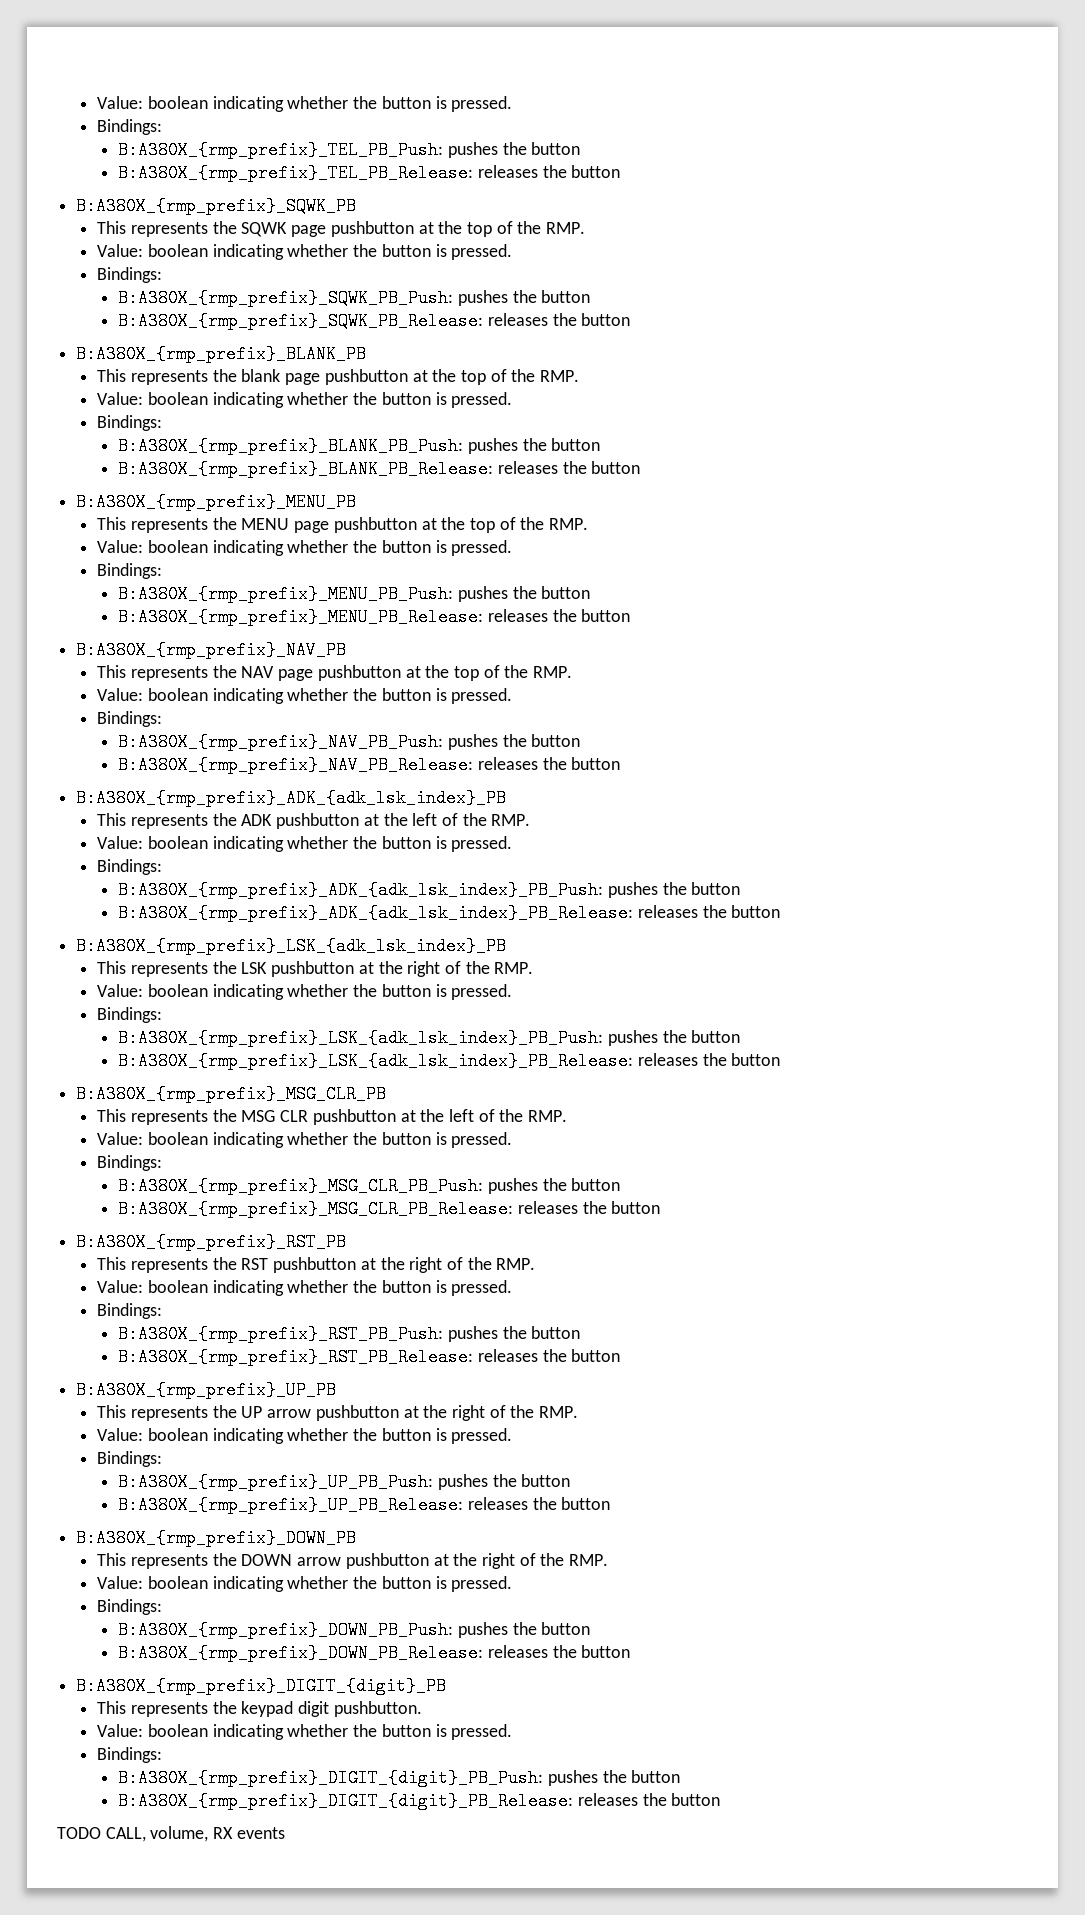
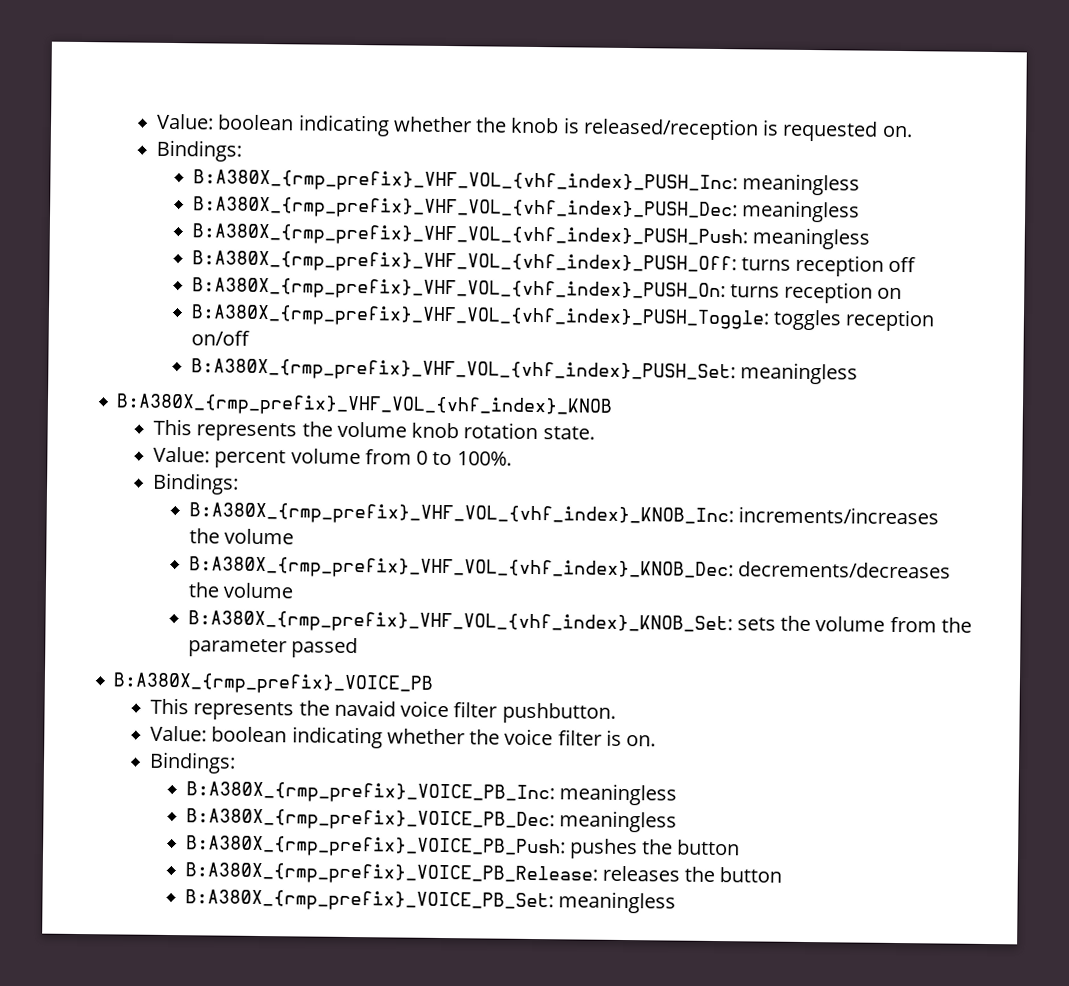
[97,96,513,112] [97,119,163,135] [118,141,581,159] [118,164,621,182] [76,197,357,215] [97,221,586,237] [97,244,513,260] [97,267,163,283] [118,289,591,307] [118,312,631,330] [76,345,367,363] [97,369,580,385] [97,392,513,408] [97,415,163,431] [118,437,601,455] [118,460,641,478] [76,493,357,511] [97,517,589,533] [97,540,513,556] [97,563,163,579] [118,585,591,603] [118,608,631,626] [76,641,347,659] [97,665,573,681] [97,688,513,704] [97,711,163,727] [118,733,581,751] [118,756,621,774] [76,789,507,807] [97,813,531,829] [97,836,513,852] [97,859,163,875] [118,881,741,899] [118,904,781,922] [76,937,507,955] [97,961,534,977] [97,984,513,1000] [97,1007,163,1023] [118,1029,741,1047] [118,1052,781,1070] [76,1085,387,1103] [97,1109,568,1125] [97,1132,513,1148] [97,1155,163,1171] [118,1177,621,1195] [118,1200,661,1218] [76,1233,347,1251] [97,1257,536,1273] [97,1280,513,1296] [97,1303,163,1319] [118,1325,581,1343] [118,1348,621,1366] [76,1381,337,1399] [97,1405,579,1421] [97,1428,513,1444] [97,1451,163,1467] [118,1473,571,1491] [118,1496,611,1514] [76,1529,357,1547] [97,1553,609,1569] [97,1576,513,1592] [97,1599,163,1615] [118,1621,591,1639] [118,1644,631,1662] [76,1677,447,1695] [97,1701,330,1717] Value: boolean indicating whether the button is pressed. // Bindings: // B:A380X_{rmp_prefix}_TEL_PB_Push: pushes the button // B:A380X_{rmp_prefix}_TEL_PB_Release: releases the button // B:A380X_{rmp_prefix}_SQWK_PB // This represents the SQWK page pushbutton at the top of the RMP. // Value: boolean indicating whether the button is pressed. // Bindings: // B:A380X_{rmp_prefix}_SQWK_PB_Push: pushes the button // B:A380X_{rmp_prefix}_SQWK_PB_Release: releases the button // B:A380X_{rmp_prefix}_BLANK_PB // This represents the blank page pushbutton at the top of the RMP. // Value: boolean indicating whether the button is pressed. // Bindings: // B:A380X_{rmp_prefix}_BLANK_PB_Push: pushes the button // B:A380X_{rmp_prefix}_BLANK_PB_Release: releases the button // B:A380X_{rmp_prefix}_MENU_PB // This represents the MENU page pushbutton at the top of the RMP. // Value: boolean indicating whether the button is pressed. // Bindings: // B:A380X_{rmp_prefix}_MENU_PB_Push: pushes the button // B:A380X_{rmp_prefix}_MENU_PB_Release: releases the button // B:A380X_{rmp_prefix}_NAV_PB // This represents the NAV page pushbutton at the top of the RMP. // Value: boolean indicating whether the button is pressed. // Bindings: // B:A380X_{rmp_prefix}_NAV_PB_Push: pushes the button // B:A380X_{rmp_prefix}_NAV_PB_Release: releases the button // B:A380X_{rmp_prefix}_ADK_{adk_lsk_index}_PB // This represents the ADK pushbutton at the left of the RMP. // Value: boolean indicating whether the button is pressed. // Bindings: // B:A380X_{rmp_prefix}_ADK_{adk_lsk_index}_PB_Push: pushes the button // B:A380X_{rmp_prefix}_ADK_{adk_lsk_index}_PB_Release: releases the button // B:A380X_{rmp_prefix}_LSK_{adk_lsk_index}_PB // This represents the LSK pushbutton at the right of the RMP. // Value: boolean indicating whether the button is pressed. // Bindings: // B:A380X_{rmp_prefix}_LSK_{adk_lsk_index}_PB_Push: pushes the button // B:A380X_{rmp_prefix}_LSK_{adk_lsk_index}_PB_Release: releases the button // B:A380X_{rmp_prefix}_MSG_CLR_PB // This represents the MSG CLR pushbutton at the left of the RMP. // Value: boolean indicating whether the button is pressed. // Bindings: // B:A380X_{rmp_prefix}_MSG_CLR_PB_Push: pushes the button // B:A380X_{rmp_prefix}_MSG_CLR_PB_Release: releases the button // B:A380X_{rmp_prefix}_RST_PB // This represents the RST pushbutton at the right of the RMP. // Value: boolean indicating whether the button is pressed. // Bindings: // B:A380X_{rmp_prefix}_RST_PB_Push: pushes the button // B:A380X_{rmp_prefix}_RST_PB_Release: releases the button // B:A380X_{rmp_prefix}_UP_PB // This represents the UP arrow pushbutton at the right of the RMP. // Value: boolean indicating whether the button is pressed. // Bindings: // B:A380X_{rmp_prefix}_UP_PB_Push: pushes the button // B:A380X_{rmp_prefix}_UP_PB_Release: releases the button // B:A380X_{rmp_prefix}_DOWN_PB // This represents the DOWN arrow pushbutton at the right of the RMP. // Value: boolean indicating whether the button is pressed. // Bindings: // B:A380X_{rmp_prefix}_DOWN_PB_Push: pushes the button // B:A380X_{rmp_prefix}_DOWN_PB_Release: releases the button // B:A380X_{rmp_prefix}_DIGIT_{digit}_PB // This represents the keypad digit -> [156,113,913,142] [156,139,243,162] [192,169,860,196] [192,196,860,223] [191,223,870,250] [191,250,917,277] [191,277,903,304] [190,304,936,332] [190,330,250,346] [190,358,858,385] [116,393,614,418] [153,418,595,442] [153,446,512,469] [152,472,240,495] [188,502,939,528] [188,528,294,545] [188,556,951,582] [187,582,293,599] [187,610,972,636] [187,637,358,659] [113,672,434,695] [150,697,498,721] Value: boolean indicating whether the knob is released/reception is requested on. // Bindings: // B:A380X_{rmp_prefix}_VHF_VOL_{vhf_index}_PUSH_Inc: meaningless // B:A380X_{rmp_prefix}_VHF_VOL_{vhf_index}_PUSH_Dec: meaningless // B:A380X_{rmp_prefix}_VHF_VOL_{vhf_index}_PUSH_Push: meaningless // B:A380X_{rmp_prefix}_VHF_VOL_{vhf_index}_PUSH_Off: turns reception off // B:A380X_{rmp_prefix}_VHF_VOL_{vhf_index}_PUSH_On: turns reception on // B:A380X_{rmp_prefix}_VHF_VOL_{vhf_index}_PUSH_Toggle: toggles reception on/off // B:A380X_{rmp_prefix}_VHF_VOL_{vhf_index}_PUSH_Set: meaningless // B:A380X_{rmp_prefix}_VHF_VOL_{vhf_index}_KNOB // This represents the volume knob rotation state. // Value: percent volume from 0 to 100%. // Bindings: // B:A380X_{rmp_prefix}_VHF_VOL_{vhf_index}_KNOB_Inc: increments/increases the volume // B:A380X_{rmp_prefix}_VHF_VOL_{vhf_index}_KNOB_Dec: decrements/decreases the volume // B:A380X_{rmp_prefix}_VHF_VOL_{vhf_index}_KNOB_Set: sets the volume from the parameter passed // B:A380X_{rmp_prefix}_VOICE_PB // This represents the navaid voice filter
[381,1724,513,1740] [97,1747,163,1763] [118,1769,681,1787] [118,1792,721,1810] [57,1826,285,1842] button is pressed. // Bindings: // B:A380X_{rmp_prefix}_DIGIT_{digit}_PB_Push: pushes the button // B:A380X_{rmp_prefix}_DIGIT_{digit}_PB_Release: releases the button // TODO CALL, volume, RX events -> [504,728,657,747] [149,751,237,774] [185,781,677,806] [185,808,677,833] [185,835,741,860] [184,862,783,886] [184,889,676,914] voice filter is on. // Bindings: // B:A380X_{rmp_prefix}_VOICE_PB_Inc: meaningless // B:A380X_{rmp_prefix}_VOICE_PB_Dec: meaningless // B:A380X_{rmp_prefix}_VOICE_PB_Push: pushes the button // B:A380X_{rmp_prefix}_VOICE_PB_Release: releases the button // B:A380X_{rmp_prefix}_VOICE_PB_Set: meaningless

